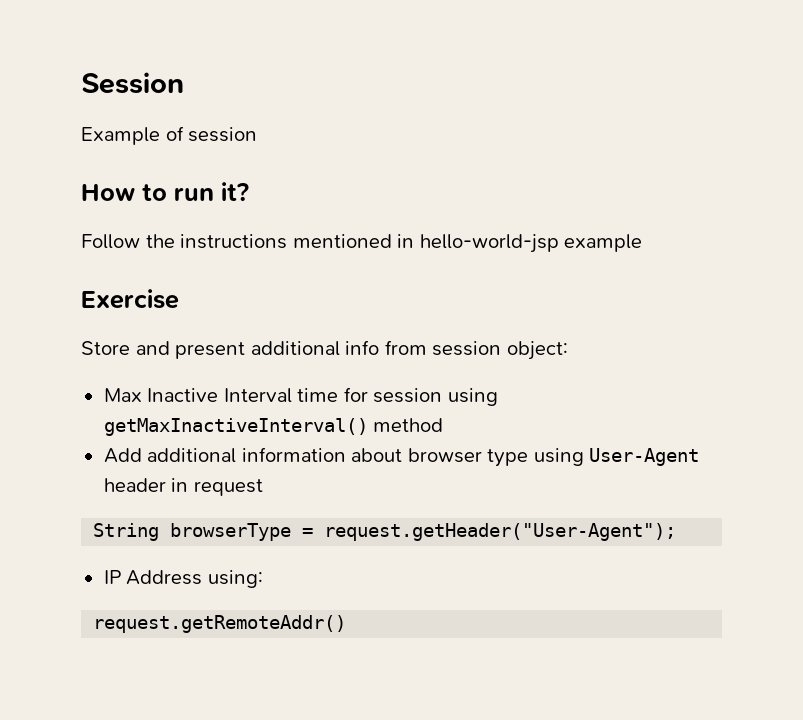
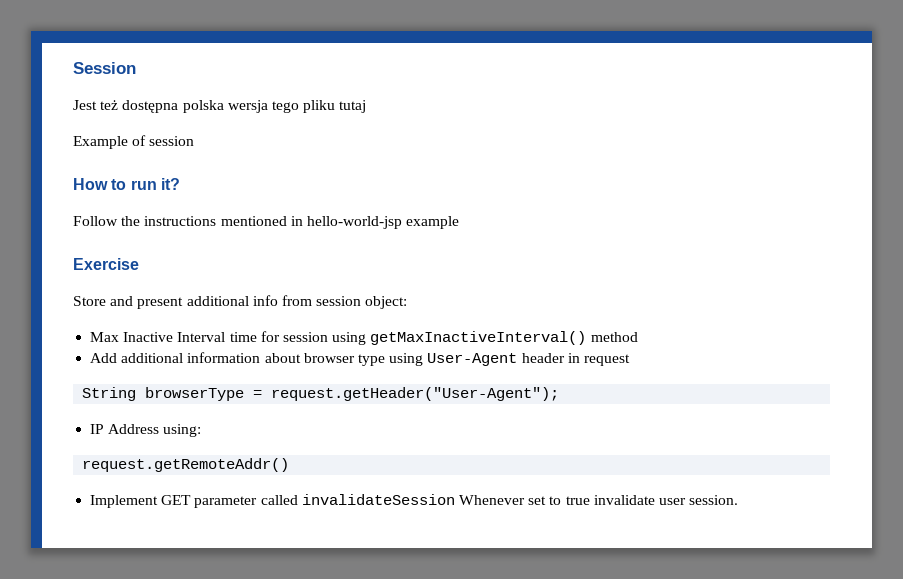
(184, 83) none -> [73,100,367,113] // Jest też dostępna polska wersja tego pliku tutaj
(347, 624) none -> [90,494,739,508] // Implement GET parameter called invalidateSession Whenever set to true invalidate user session.

